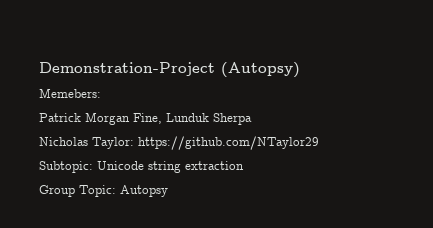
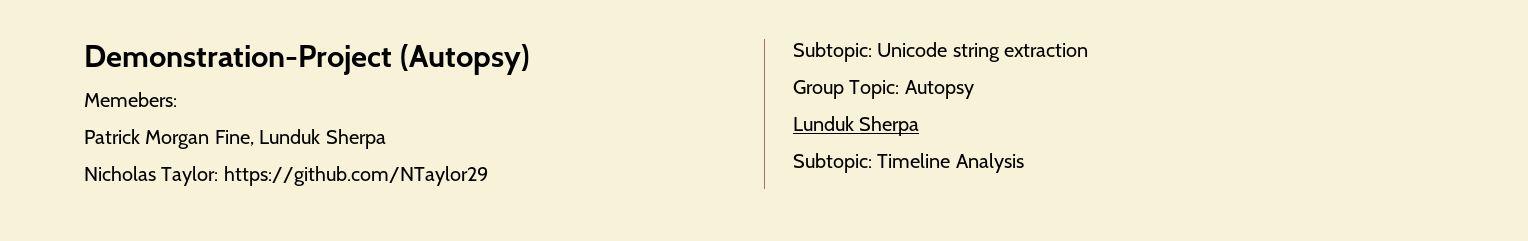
(168, 191) none -> [793,116,920,136] [793,153,1024,173] // Lunduk Sherpa // Subtopic: Timeline Analysis

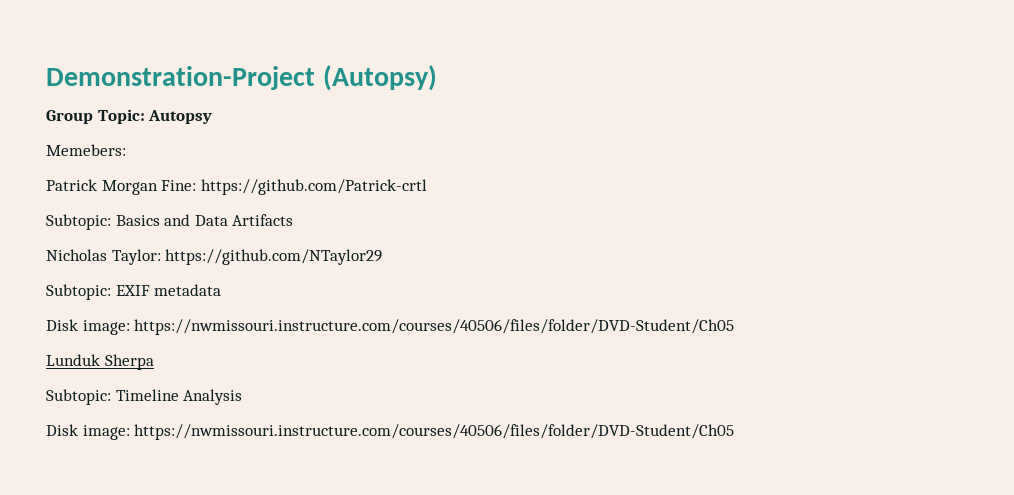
(531, 59) none -> [46,109,213,124] // Group Topic: Autopsy
[214,129,386,149] [84,166,488,186] [793,42,1089,62] [793,80,974,99] Fine, Lunduk Sherpa // Nicholas Taylor: https://github.com/NTaylor29 // Subtopic: Unicode string extraction // Group Topic: Autopsy -> [161,179,427,195] [46,214,294,230] [46,249,383,265] [46,284,222,300] [46,319,735,335] Fine: https://github.com/Patrick-crtl // Subtopic: Basics and Data Artifacts // Nicholas Taylor: https://github.com/NTaylor29 // Subtopic: EXIF metadata // Disk image: https://nwmissouri.instructure.com/courses/40506/files/folder/DVD-Student/Ch05
(1024, 163) none -> [46,424,735,440] // Disk image: https://nwmissouri.instructure.com/courses/40506/files/folder/DVD-Student/Ch05

